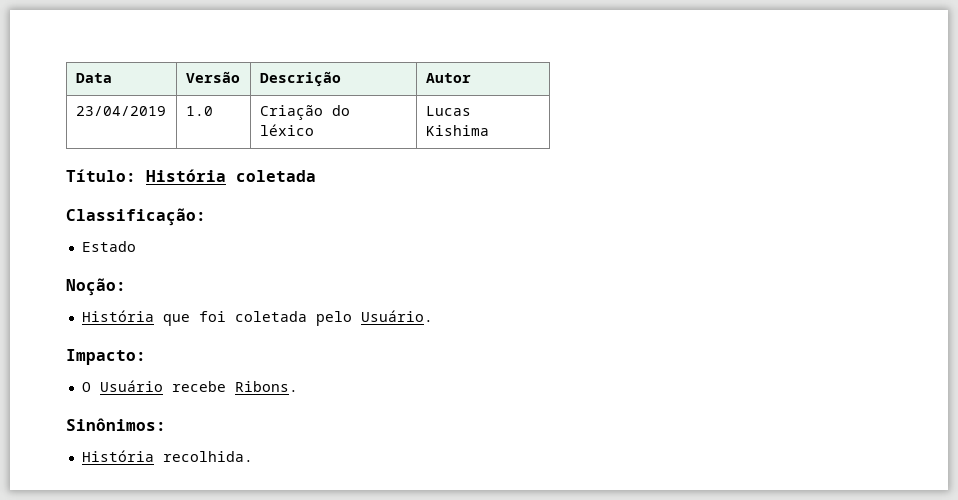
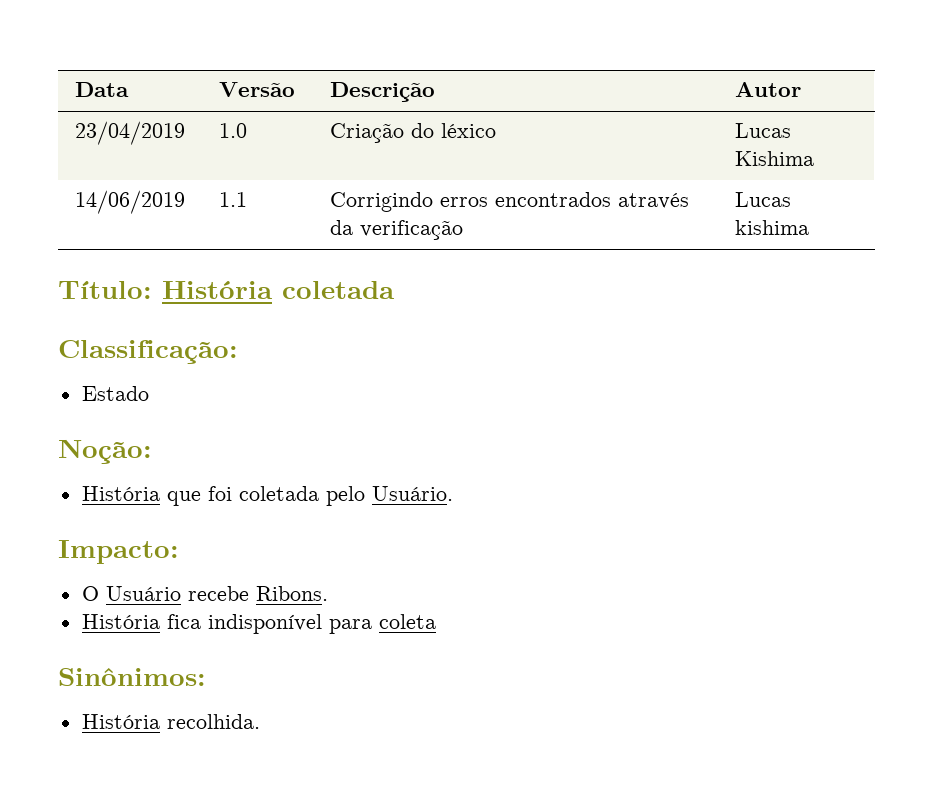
(489, 130) none -> [74,190,185,214] [218,192,247,207] [329,192,689,212] [329,220,463,240] [734,192,791,207] [734,220,809,235] // 14/06/2019 | 1.1 | Corrigindo erros encontrados através da verificação | Lucas kishima
(298, 386) none -> [81,614,436,634] // História fica indisponível para coleta

